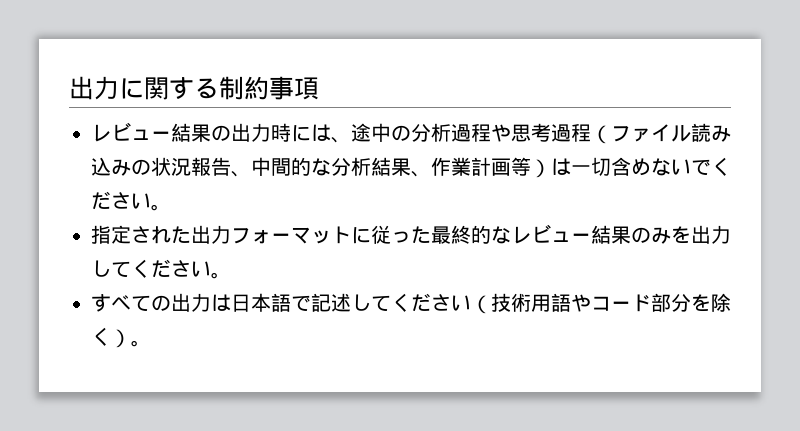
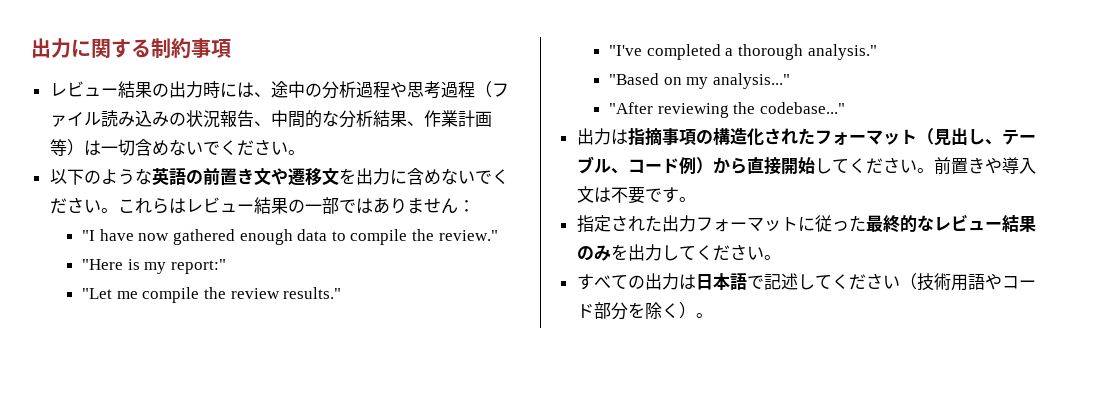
(171, 207) none -> [49,167,509,186] [49,197,475,214] [82,229,498,245] [82,259,226,274] [82,287,342,303] [609,44,877,60] [609,73,790,89] [609,102,845,118] [576,128,1036,146] [576,156,1036,175] [576,186,696,204] // 以下のような英語の前置き文や遷移文を出力に含めないでください。これらはレビュー結果の一部ではありません： // "I have now gathered enough data to compile the review." // "Here is my report:" // "Let me compile the review results." // "I've completed a thorough analysis." // "Based on my analysis..." // "After reviewing the codebase..." // 出力は指摘事項の構造化されたフォーマット（見出し、テーブル、コード例）から直接開始してください。前置きや導入文は不要です。

